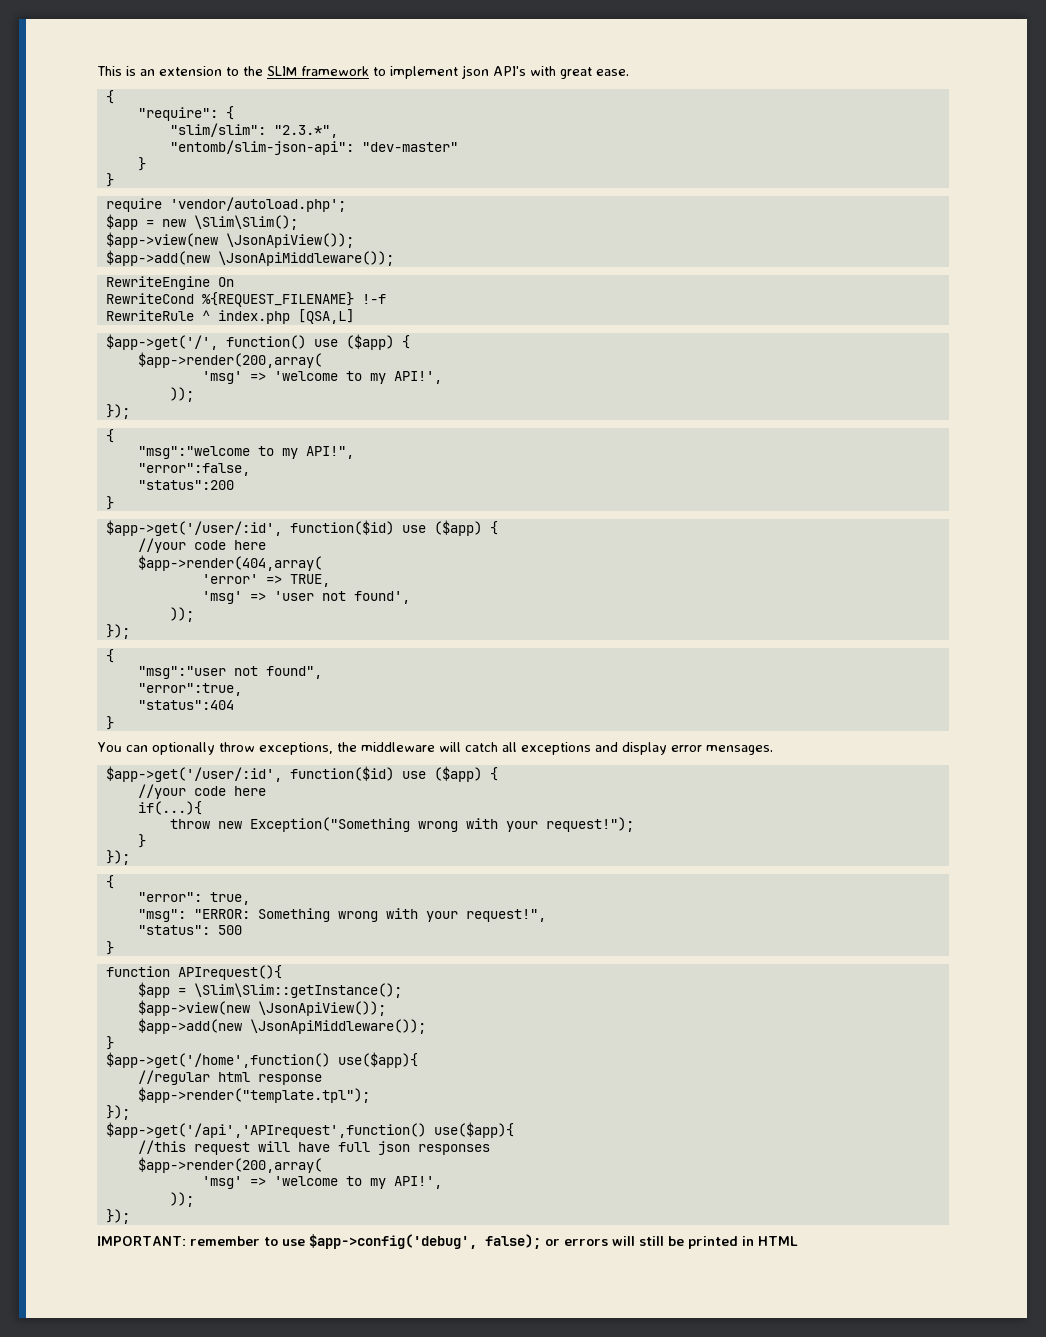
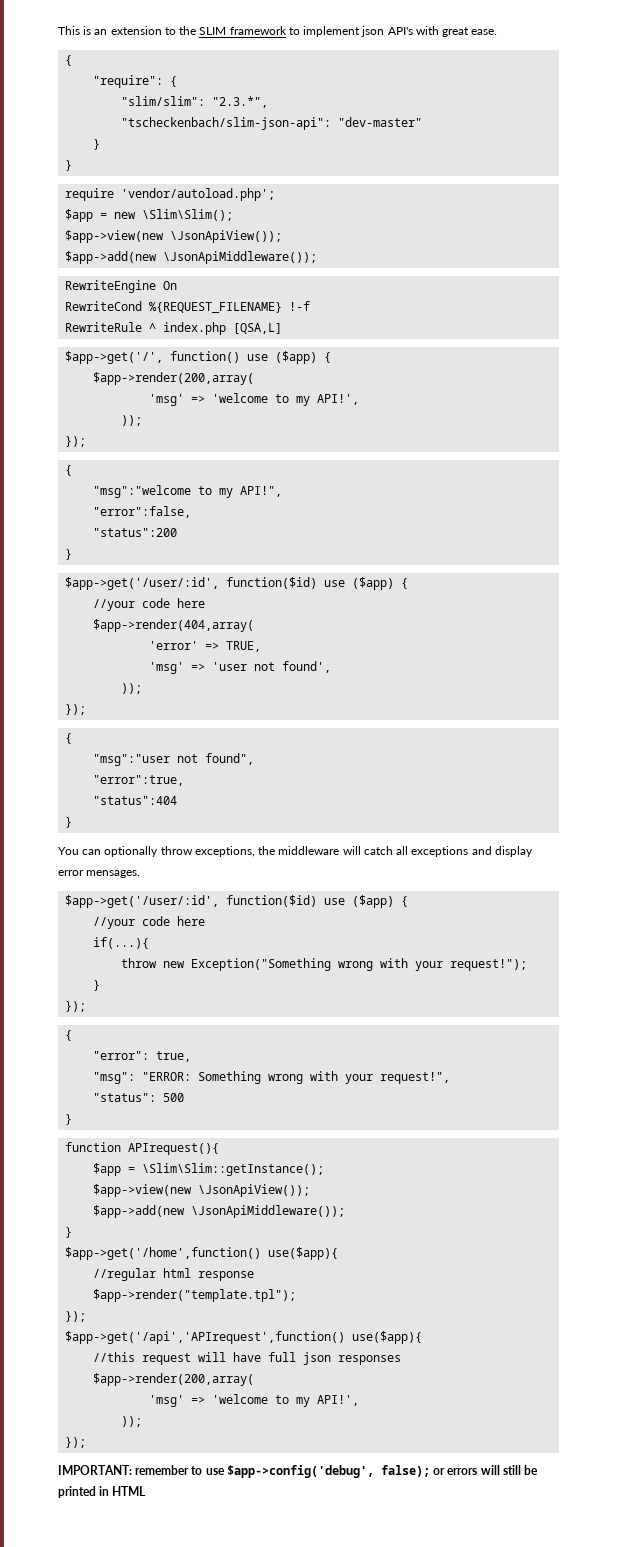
[169,140,354,155] "entomb/slim-json-api": -> [121,117,332,130] "tscheckenbach/slim-json-api":

